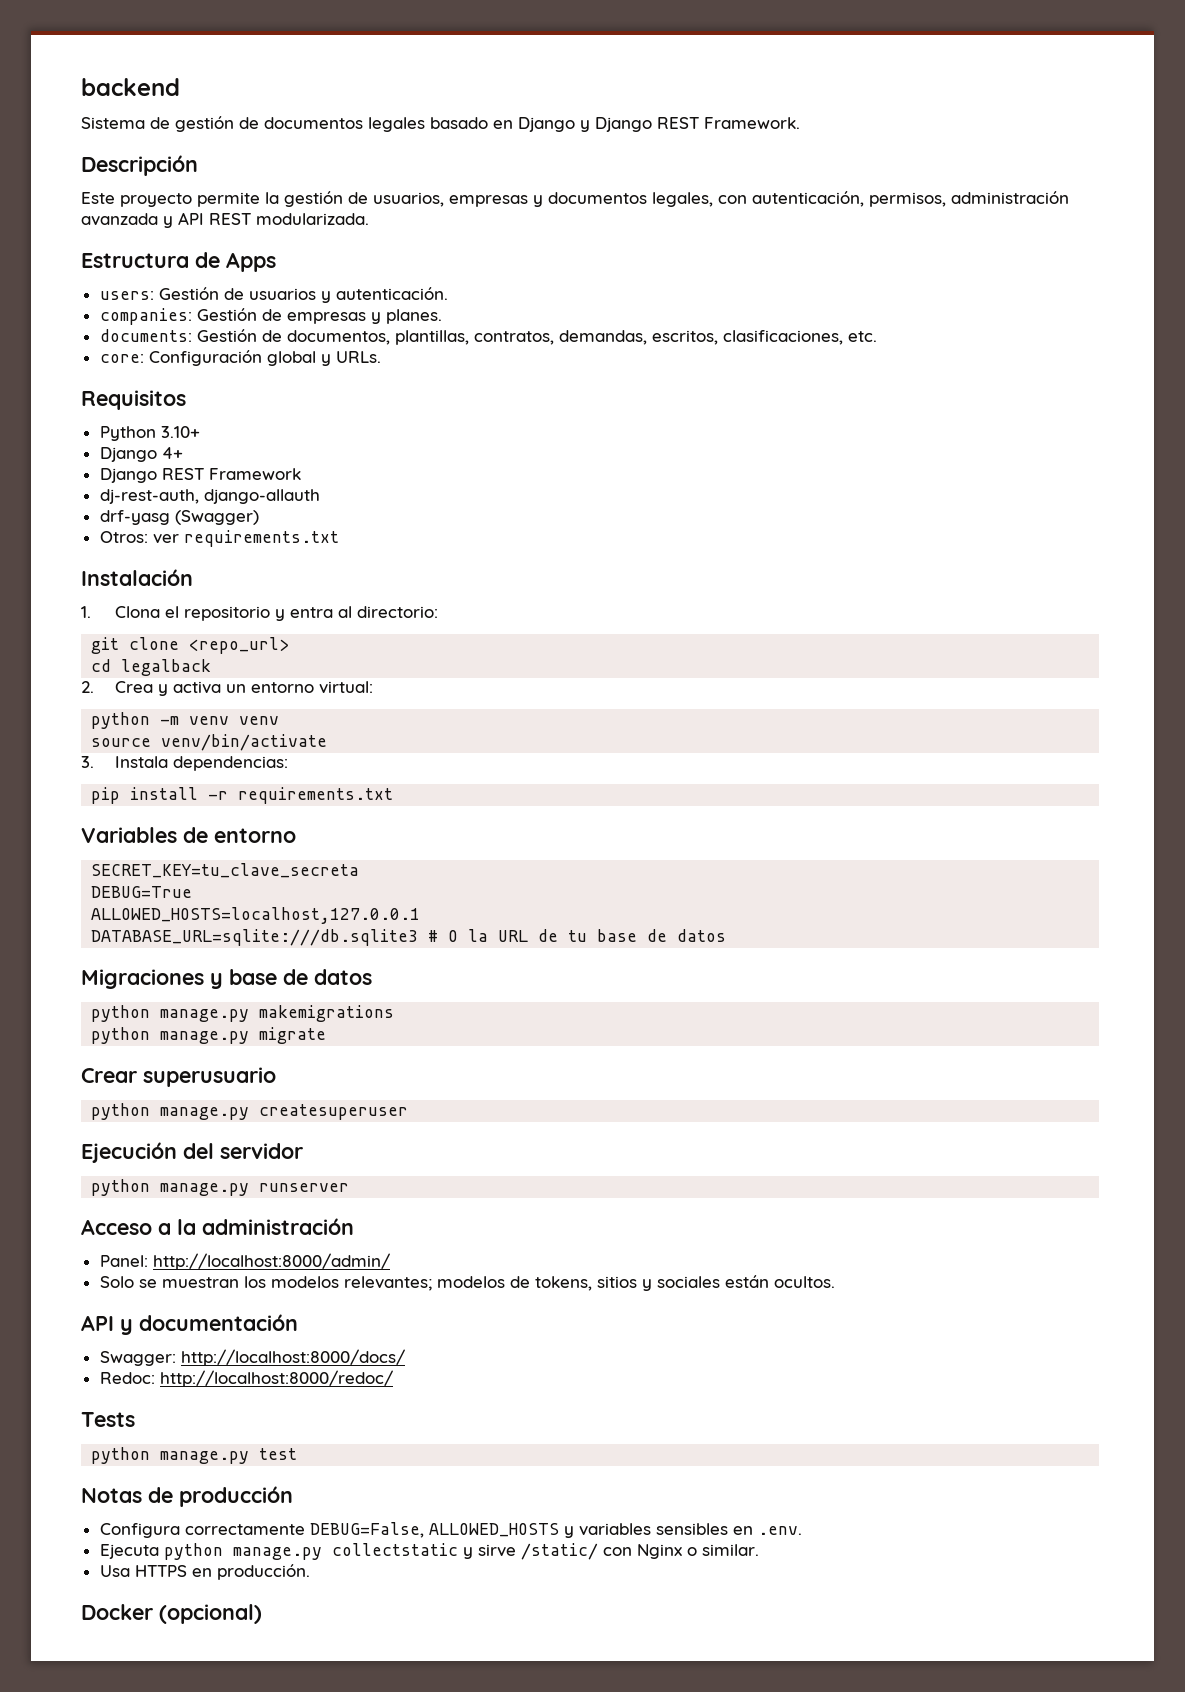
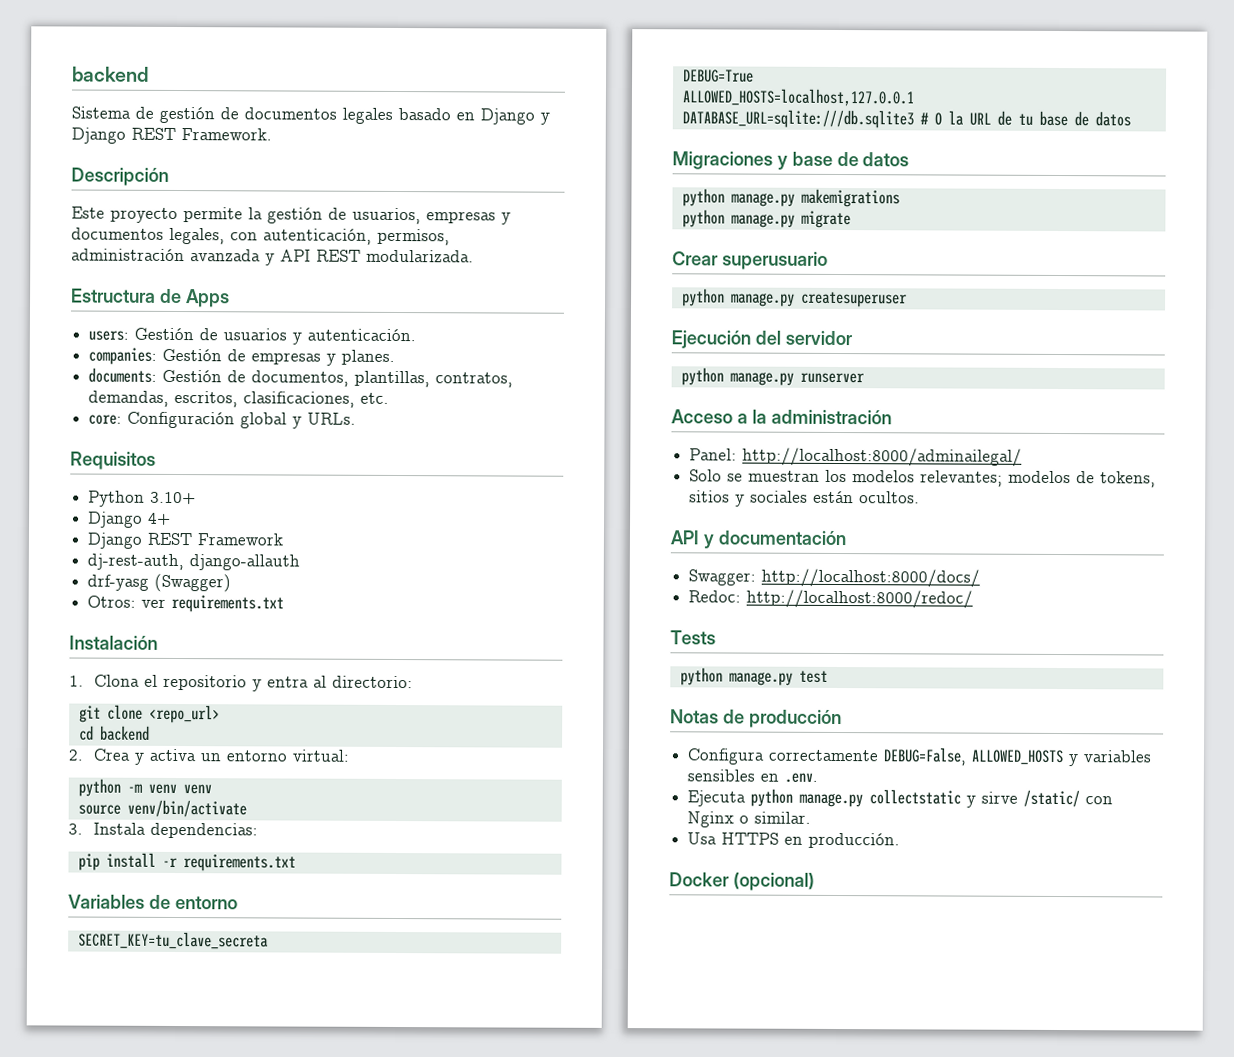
[121,659,212,676] legalback -> [99,725,150,741] backend
[152,1253,390,1270] http://localhost:8000/admin/ -> [742,447,1023,467] http://localhost:8000/adminailegal/

